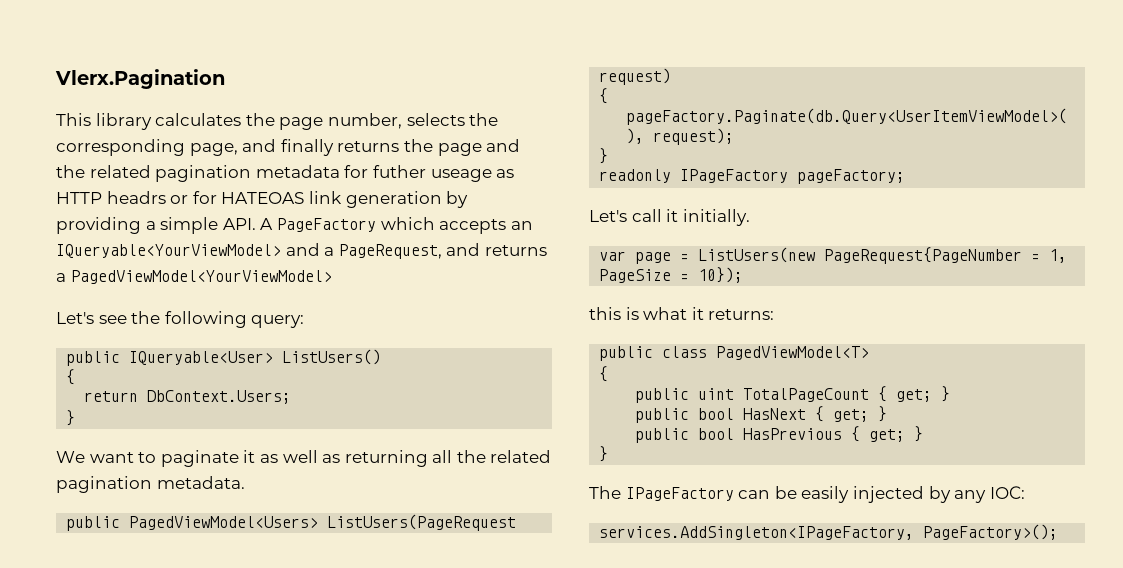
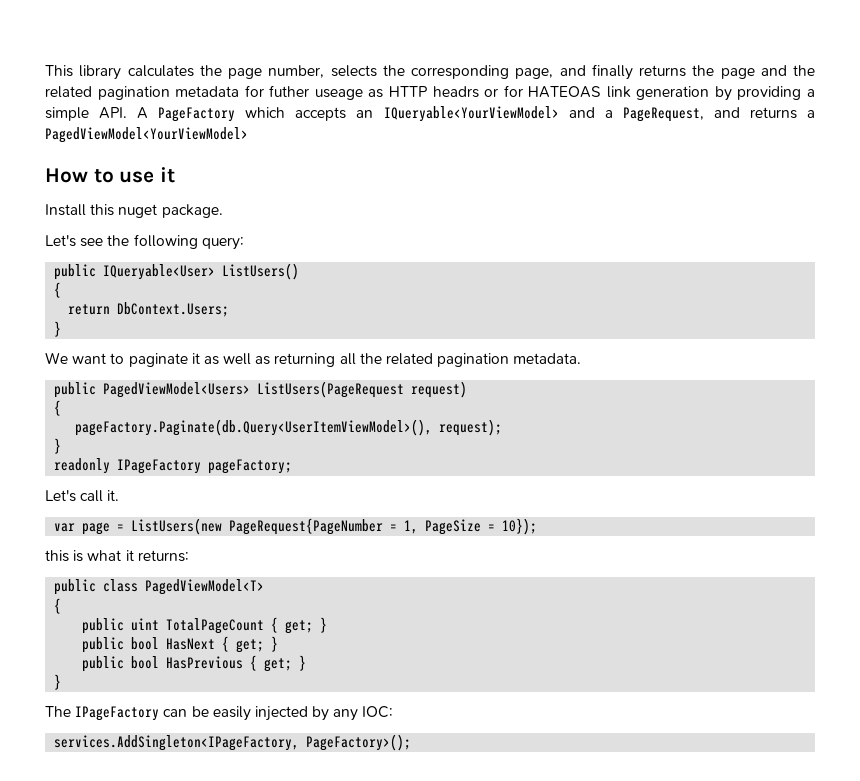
[55,69,225,89] Vlerx.Pagination // -> (45, 71) none
(332, 277) none -> [45,167,176,183] [45,204,223,218] // How to use it // Install this nuget package.
[666,209,750,226] it initially. -> [107,490,120,501] it.

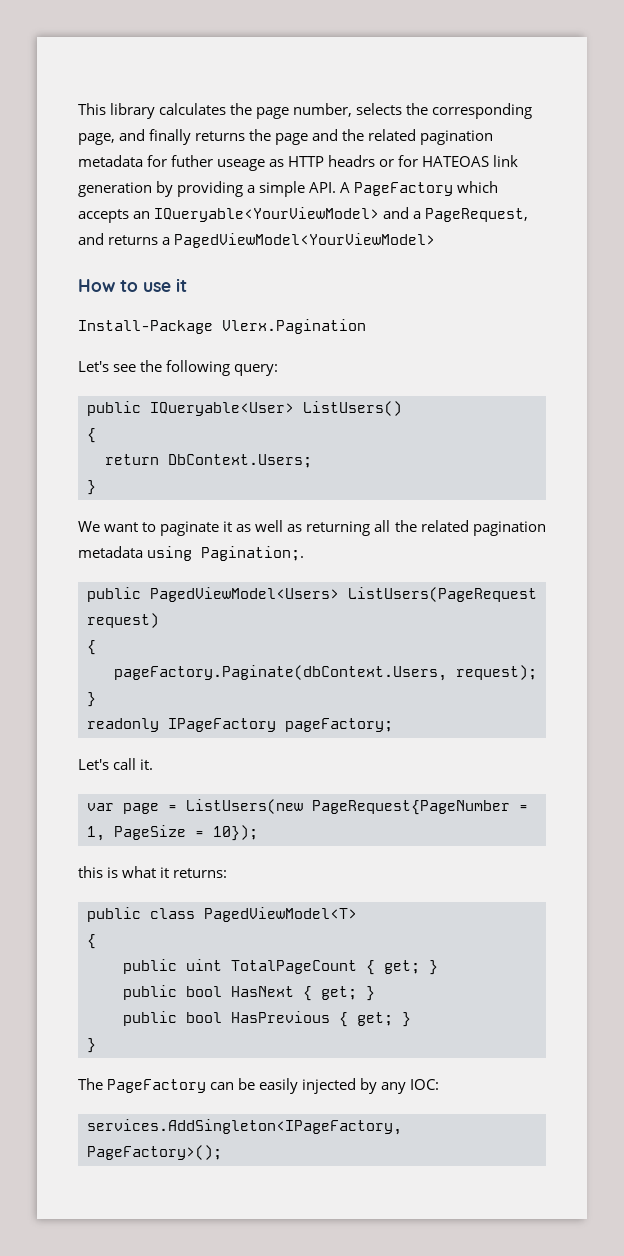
[45,204,223,218] Install this nuget package. -> [78,319,366,334] Install-Package Vlerx.Pagination
[513,353,582,364] metadata. -> [78,546,305,561] metadata using Pagination;.
[75,419,433,436] pageFactory.Paginate(db.Query<UserItemViewModel>(), -> [114,665,447,681] pageFactory.Paginate(dbContext.Users,
[75,706,160,721] IPageFactory -> [107,1079,207,1093] PageFactory

